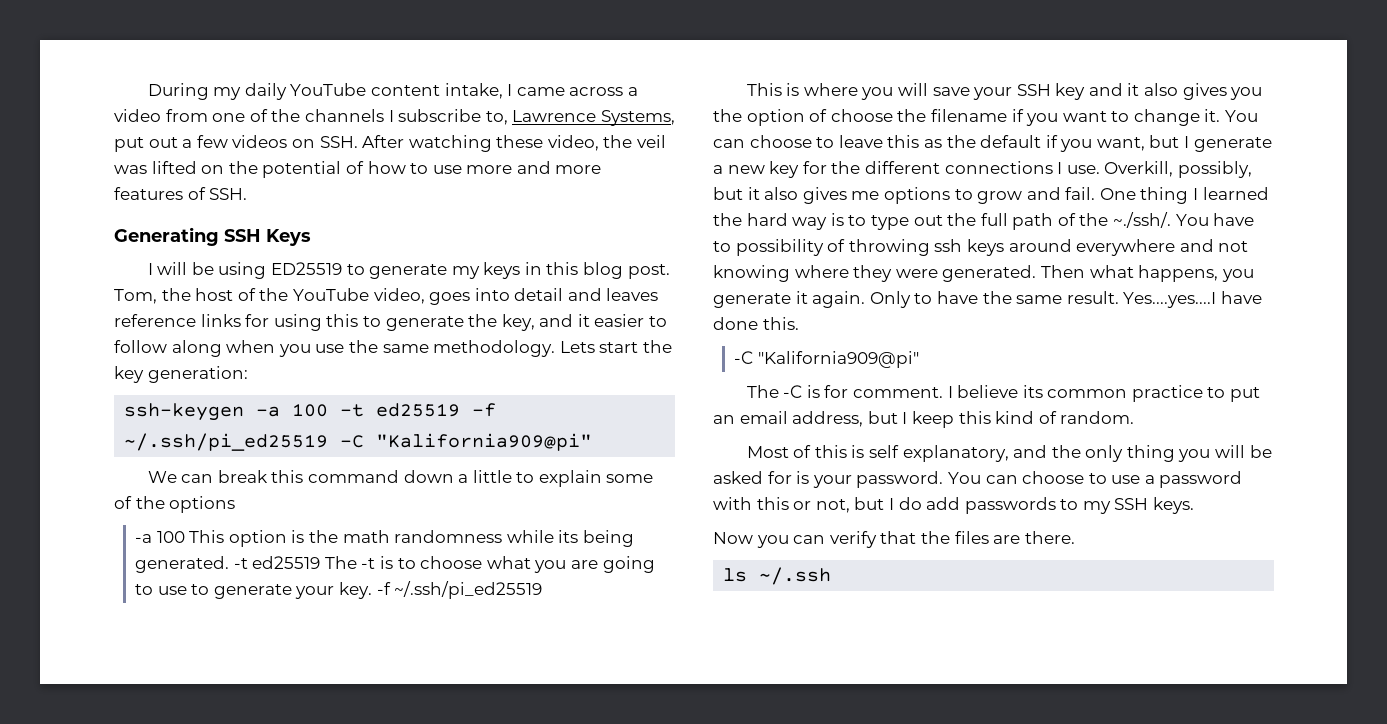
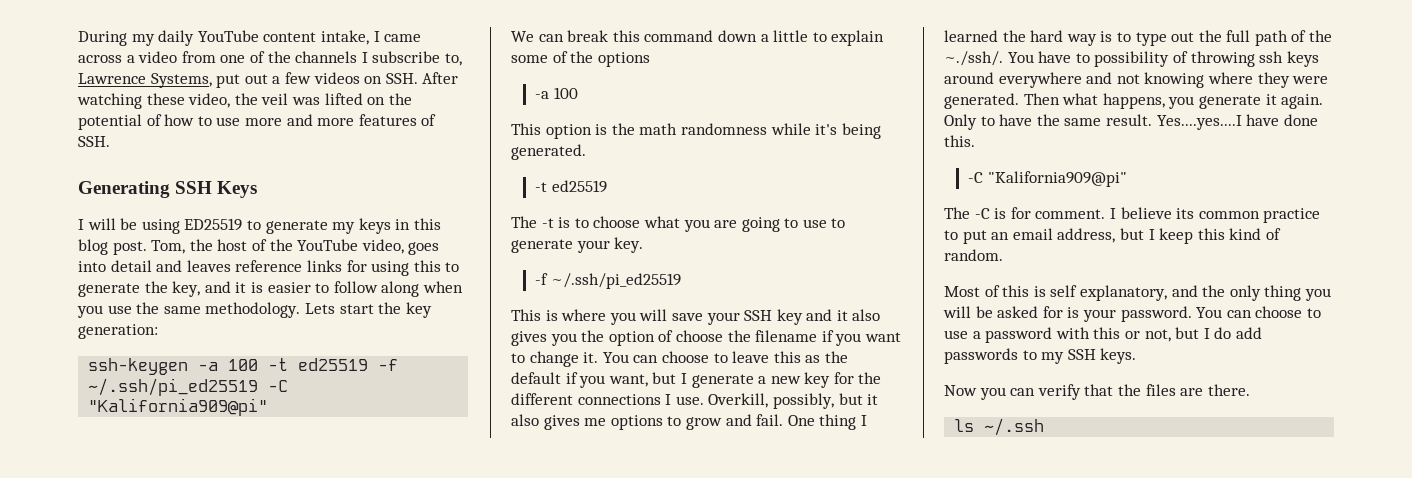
(590, 320) none -> [250,282,263,293] is
(185, 537) none -> (578, 93) //
[558,530,579,543] its -> [815,124,838,135] it's
[233,556,321,569] -t ed25519 -> [535,180,607,193] // -t ed25519 //
(372, 590) none -> (644, 245) //

